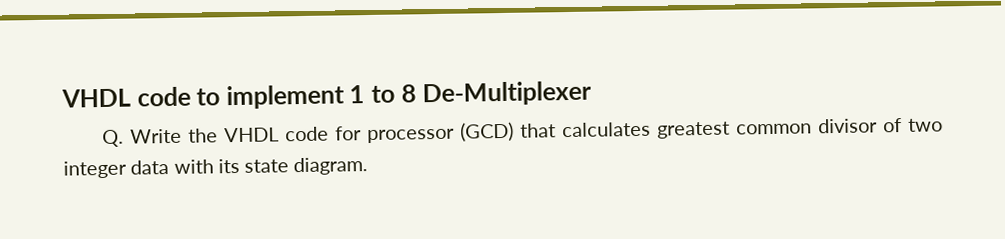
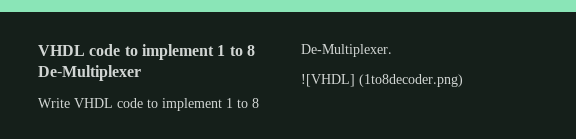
[102,118,943,148] [63,157,369,179] Q. Write the VHDL code for processor (GCD) that calculates greatest common divisor of two integer data with its state diagram. -> [38,98,259,111] [301,44,392,57] [301,74,463,87] Write VHDL code to implement 1 to 8 De-Multiplexer. // ![VHDL] (1to8decoder.png)

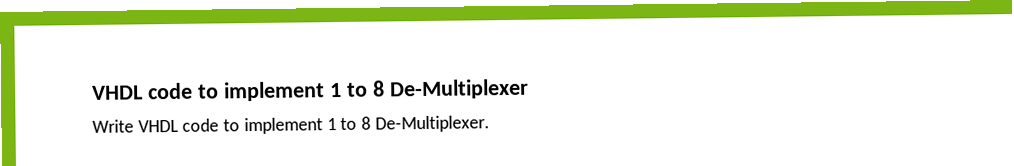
[301,74,463,87] // ![VHDL] (1to8decoder.png) -> (490, 124) none

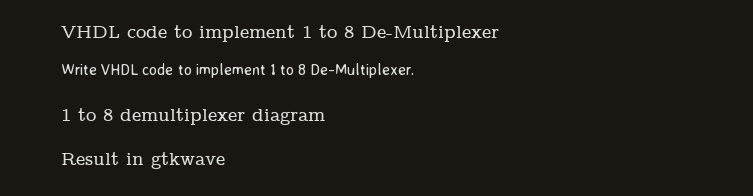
(490, 124) none -> [61,108,325,125] [61,152,225,169] // 1 to 8 demultiplexer diagram // Result in gtkwave

